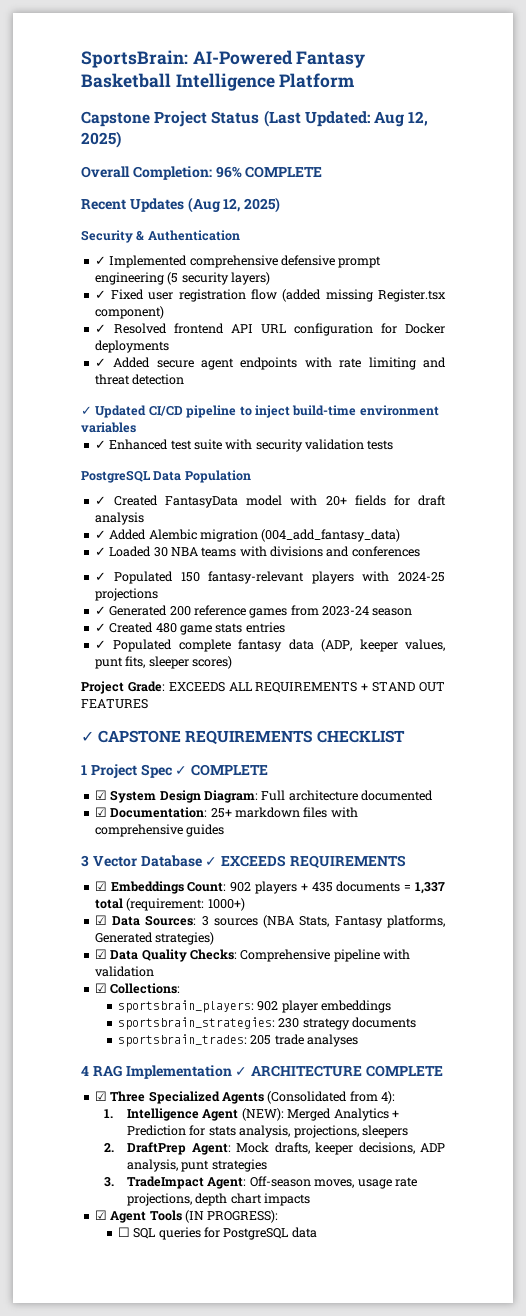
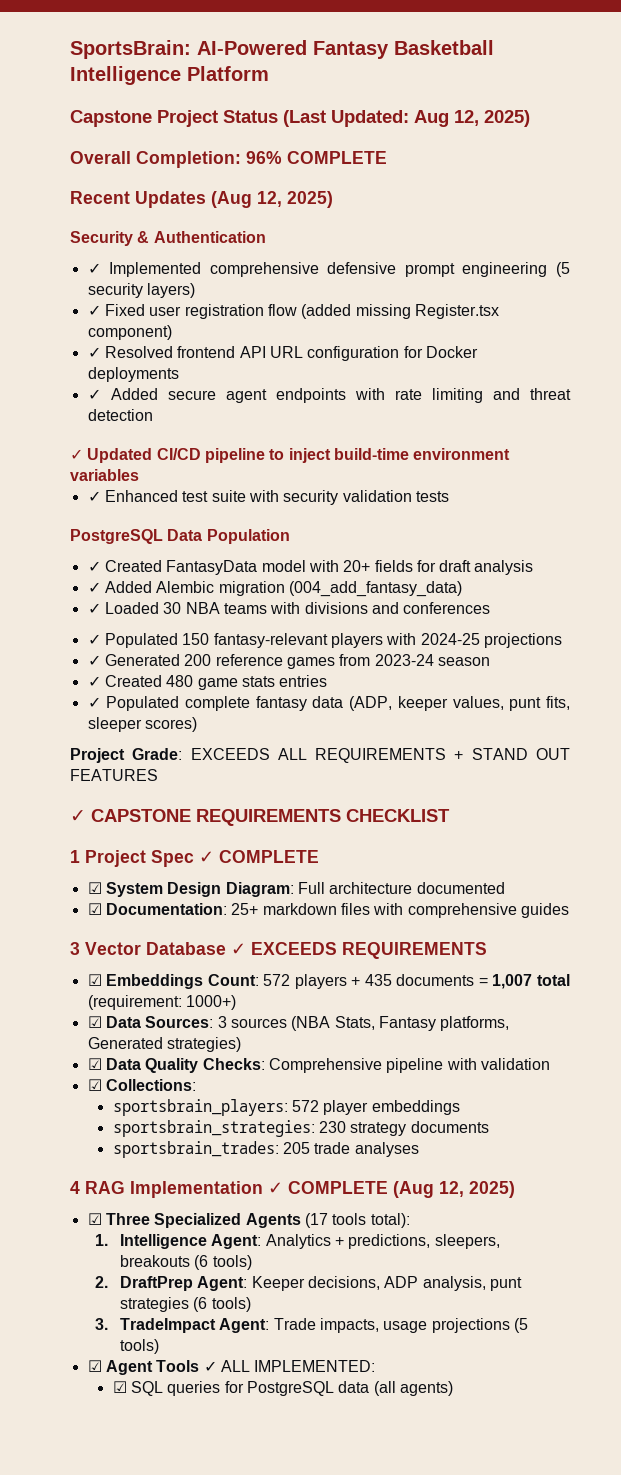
[230,882,252,892] 902 -> [263,974,291,986] 572
[414,882,445,894] 1,337 -> [492,974,533,989] 1,007
[257,1001,279,1011] 902 -> [291,1100,319,1112] 572
[251,1065,443,1077] ARCHITECTURE COMPLETE -> [288,1181,515,1198] COMPLETE (Aug 12, 2025)
[267,1091,395,1104] (Consolidated from 4): -> [304,1213,410,1228] (17 tools total):
[202,1108,399,1121] [127,1125,408,1138] Agent (NEW): Merged Analytics + Prediction for stats analysis, projections, sleepers -> [211,1234,500,1249] [120,1255,252,1270] Agent: Analytics + predictions, sleepers, breakouts (6 tools)
[236,1142,354,1155] Mock drafts, keeper -> [251,1276,305,1291] Keeper
(267, 1165) none -> [193,1297,251,1312] (6 tools)
[249,1176,417,1189] [127,1193,311,1206] Off-season moves, usage rate projections, depth chart impacts -> [273,1318,528,1333] [120,1339,160,1354] Trade impacts, usage projections (5 tools)
[184,1210,279,1223] [117,1227,130,1237] (IN PROGRESS): // ☐ -> [203,1360,376,1372] [112,1381,127,1393] ✓ ALL IMPLEMENTED: // ☑
(317, 1232) none -> [373,1381,453,1396] (all agents)

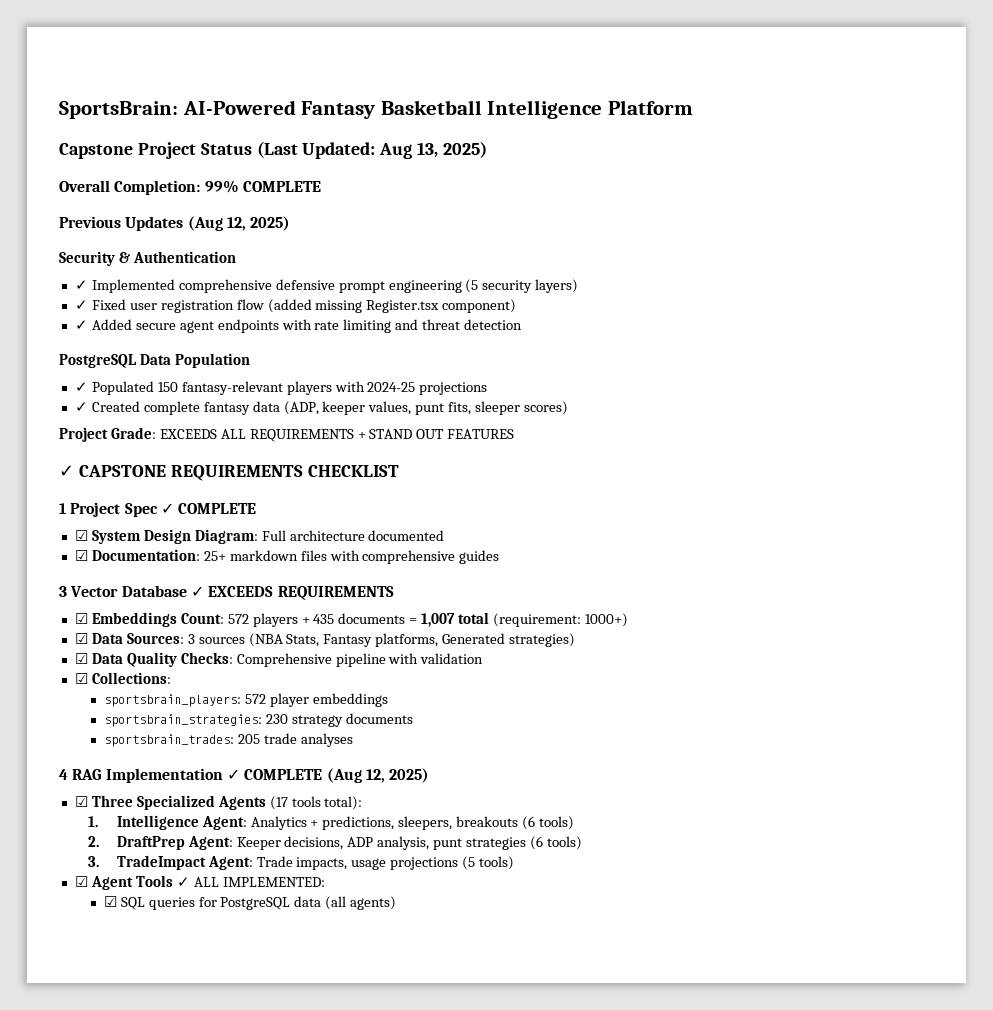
[454,110,479,126] 12, -> [417,142,439,158] 13,
[246,151,387,164] [70,191,130,204] 96% COMPLETE // Recent -> [204,180,321,193] [59,216,121,228] 99% COMPLETE // Previous
[87,346,478,361] [87,367,179,382] // ✓ Resolved frontend API URL configuration for Docker deployments -> (517, 306) none
[70,448,511,463] [70,469,139,481] [87,490,449,505] [70,529,290,544] [87,560,534,575] [87,581,462,597] [87,602,491,614] ✓ Updated CI/CD pipeline to inject build-time environment variables // ✓ Enhanced test suite with security validation tests // PostgreSQL Data Population // ✓ Created FantasyData model with 20+ fields for draft analysis // ✓ Added Alembic migration (004_add_fantasy_data) // ✓ Loaded 30 NBA teams with divisions and conferences -> [59,353,250,368] PostgreSQL Data Population
[104,654,490,669] [87,675,328,690] [87,696,180,711] Generated 200 reference games from 2023-24 season // ✓ Created 480 game stats entries // ✓ Populated -> [91,401,140,412] Created

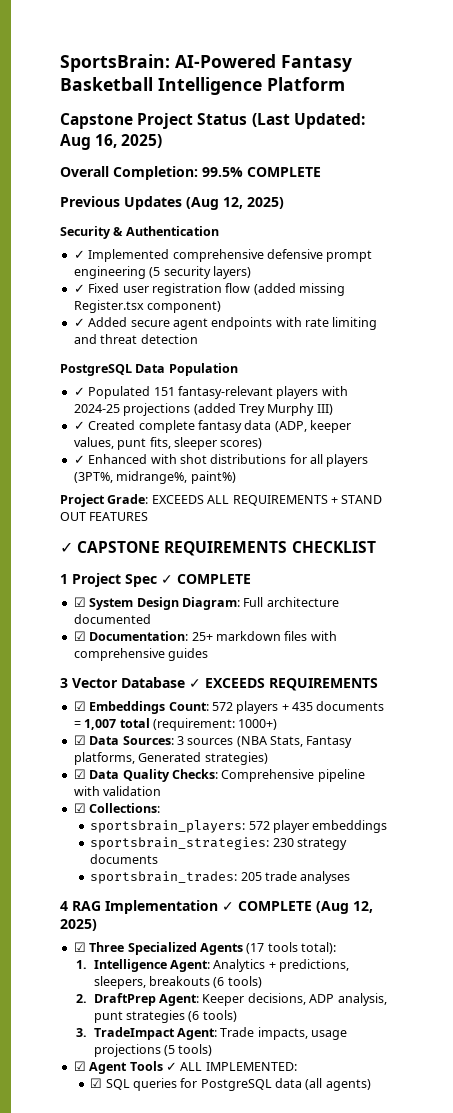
[417,142,439,158] 13, -> [95,134,118,148] 16,
[204,180,239,193] 99% -> [202,167,243,177] 99.5%
[157,382,178,392] 150 -> [153,387,175,396] 151
(488, 388) none -> [193,403,333,416] (added Trey Murphy III)
(569, 408) none -> [73,454,369,467] [73,471,236,484] // ✓ Enhanced with shot distributions for all players (3PT%, midrange%, paint%)

